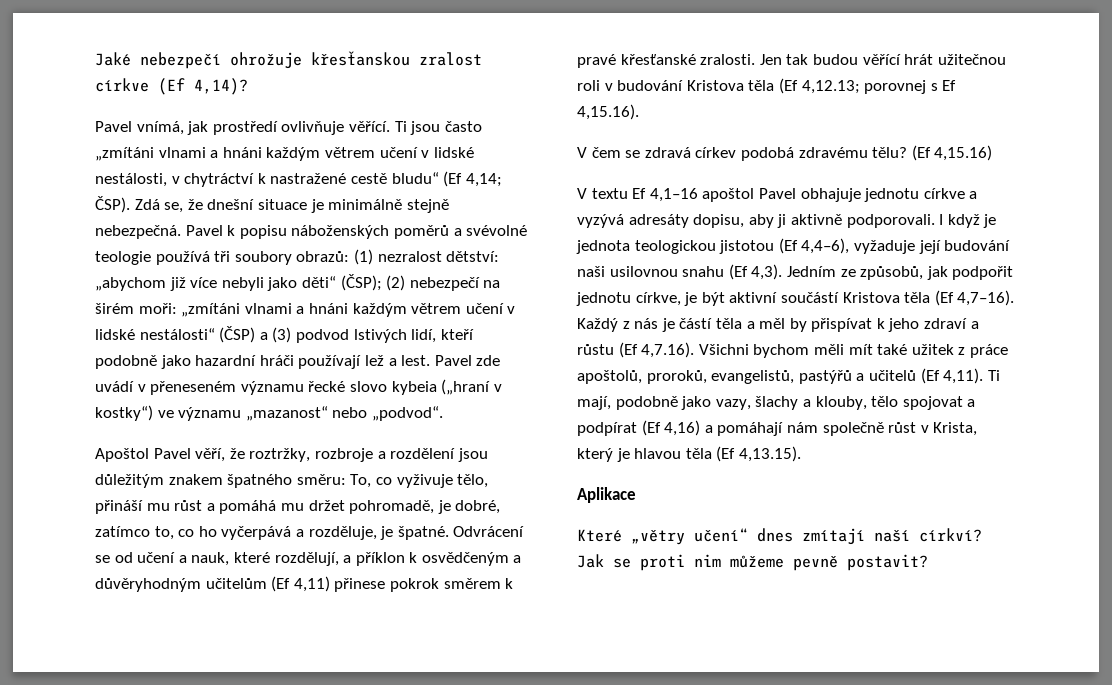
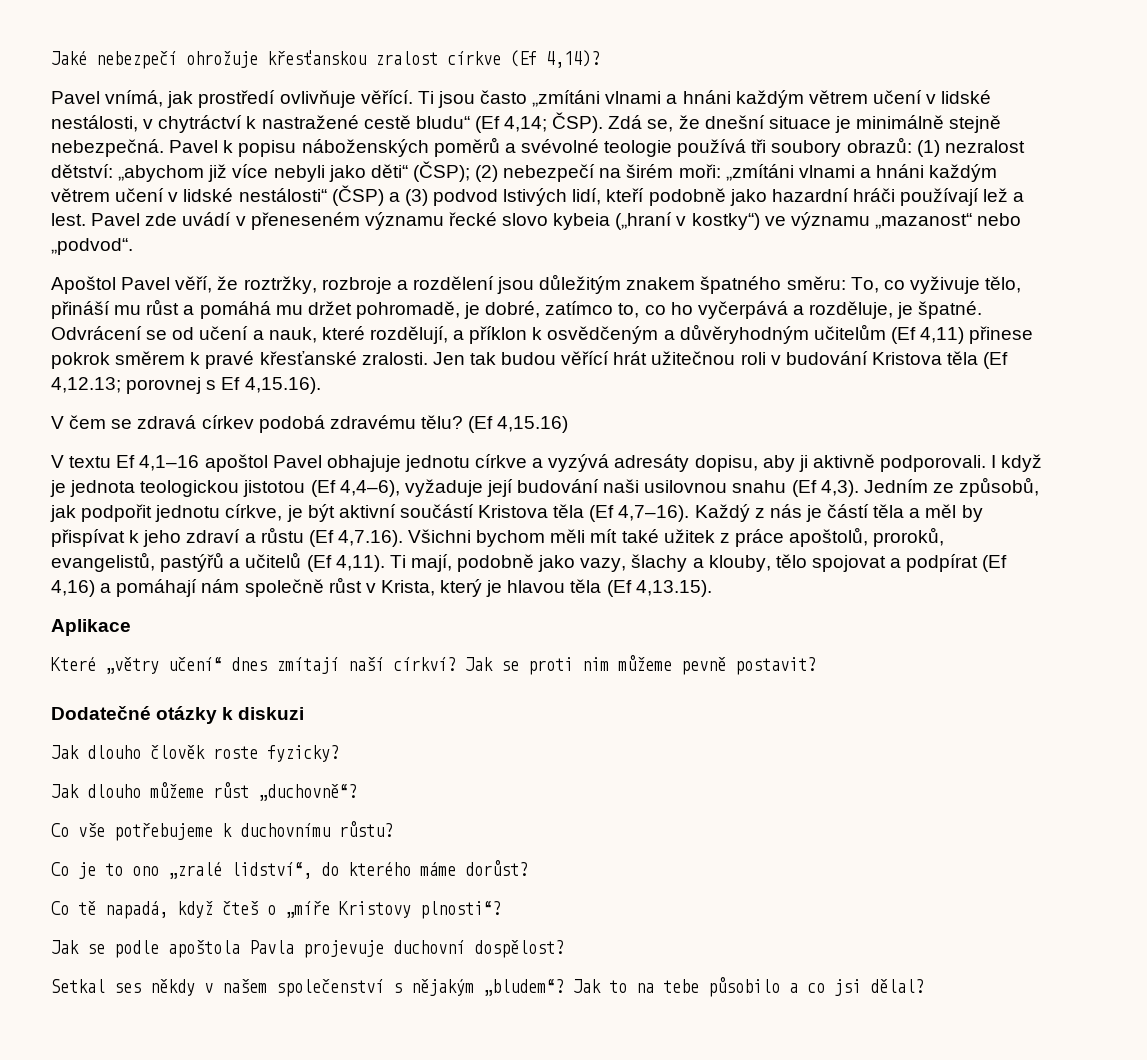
(928, 562) none -> [51,706,305,724] [51,745,339,762] [51,782,357,801] [51,821,393,841] [51,860,528,879] [51,901,501,919] [51,940,564,958] [51,977,924,997] // Dodatečné otázky k diskuzi // Jak dlouho člověk roste fyzicky? // Jak dlouho můžeme růst „duchovně“? // Co vše potřebujeme k duchovnímu růstu? // Co je to ono „zralé lidství“, do kterého máme dorůst? // Co tě napadá, když čteš o „míře Kristovy plnosti“? // Jak se podle apoštola Pavla projevuje duchovní dospělost? // Setkal ses někdy v našem společenství s nějakým „bludem“? Jak to na tebe působilo a co jsi dělal?

